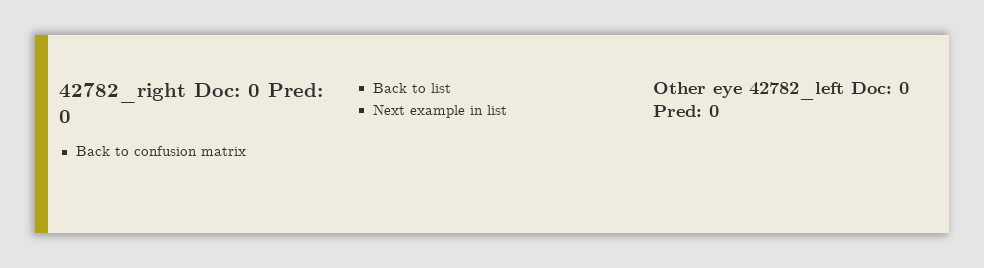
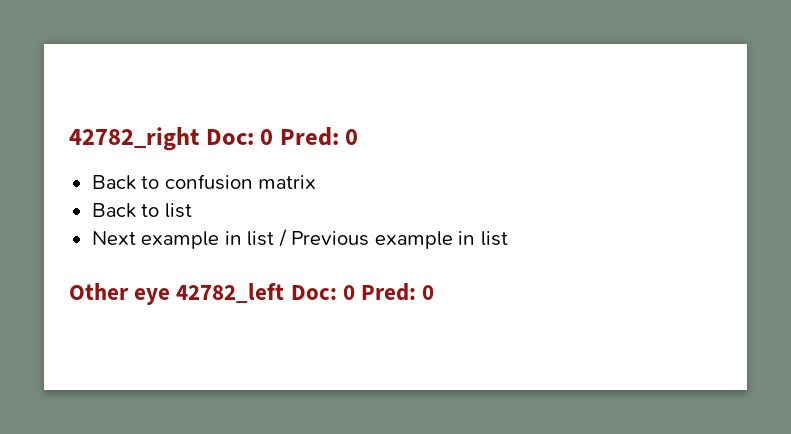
(507, 110) none -> [278,229,508,249] / Previous example in list

